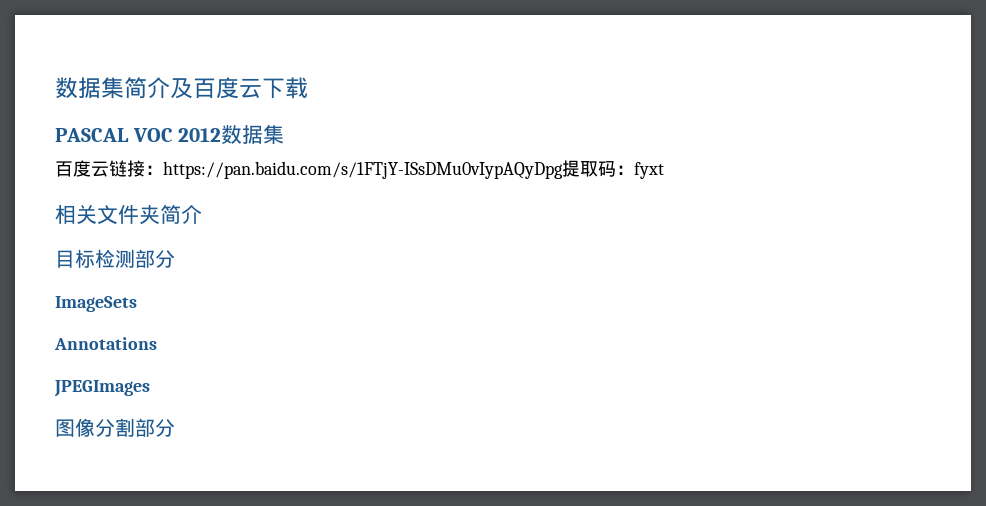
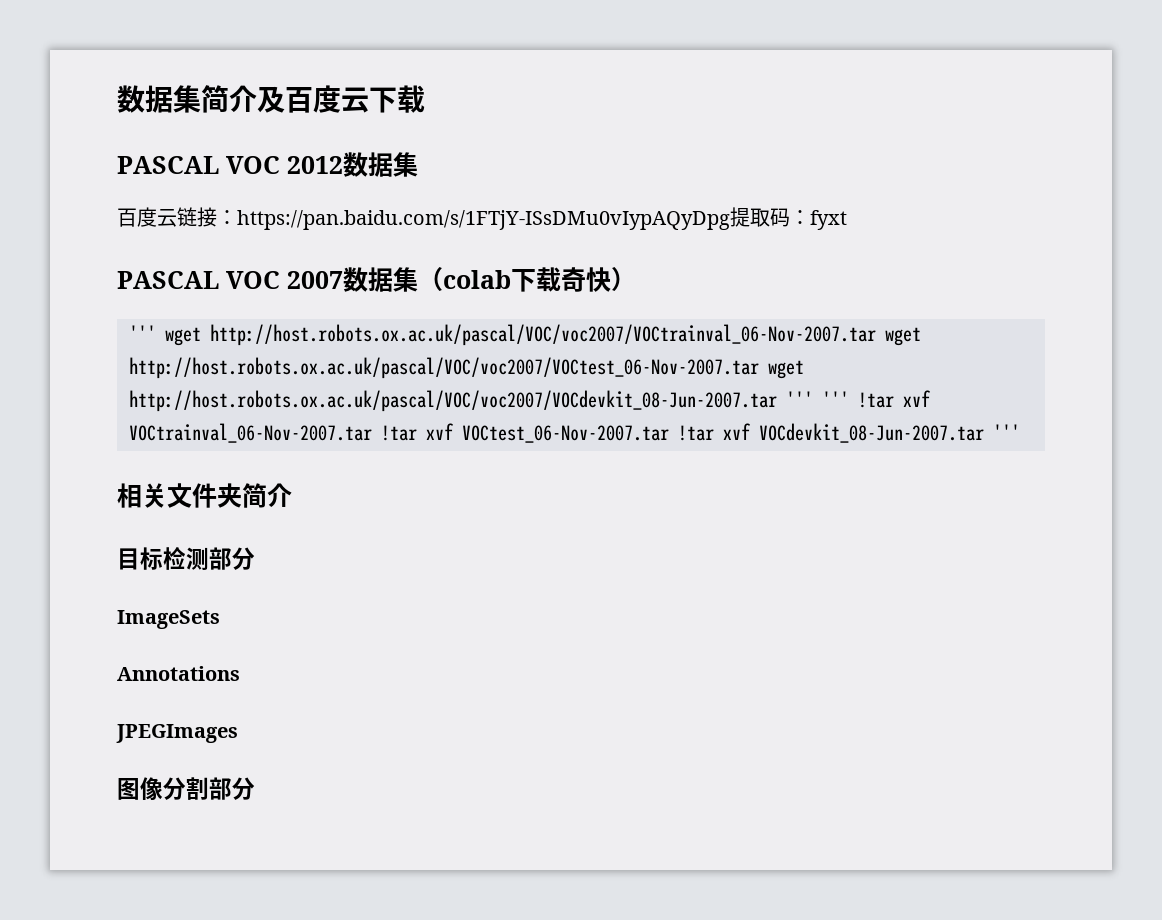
(664, 170) none -> [117,267,636,292] [129,324,921,346] [129,357,804,379] [129,390,931,412] [129,423,1020,443] // PASCAL VOC 2007数据集（colab下载奇快） // ''' wget http://host.robots.ox.ac.uk/pascal/VOC/voc2007/VOCtrainval_06-Nov-2007.tar wget http://host.robots.ox.ac.uk/pascal/VOC/voc2007/VOCtest_06-Nov-2007.tar wget http://host.robots.ox.ac.uk/pascal/VOC/voc2007/VOCdevkit_08-Jun-2007.tar ''' ''' !tar xvf VOCtrainval_06-Nov-2007.tar !tar xvf VOCtest_06-Nov-2007.tar !tar xvf VOCdevkit_08-Jun-2007.tar '''

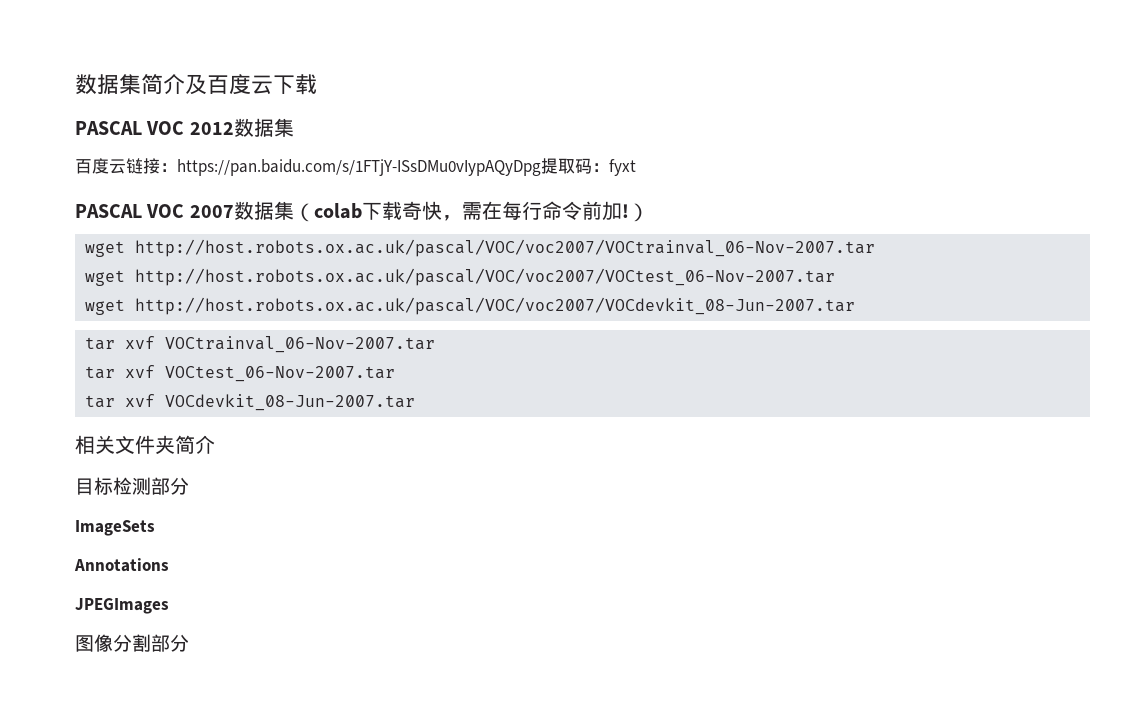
(611, 279) none -> [441,201,629,221] ，需在每行命令前加!
[129,325,156,341] ''' -> (649, 212) none
(876, 335) none -> (876, 248) //
(759, 368) none -> (836, 277) //
[786,391,894,408] ''' ''' !tar -> [85,337,116,350] // tar
[381,425,417,441] !tar -> [85,366,116,379] // tar
[678,425,714,441] !tar -> [85,395,116,408] // tar
[993,424,1020,440] ''' -> (416, 402) none

